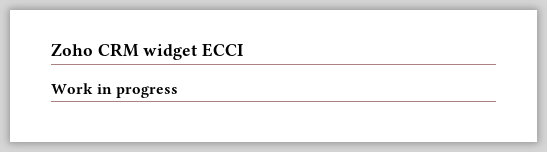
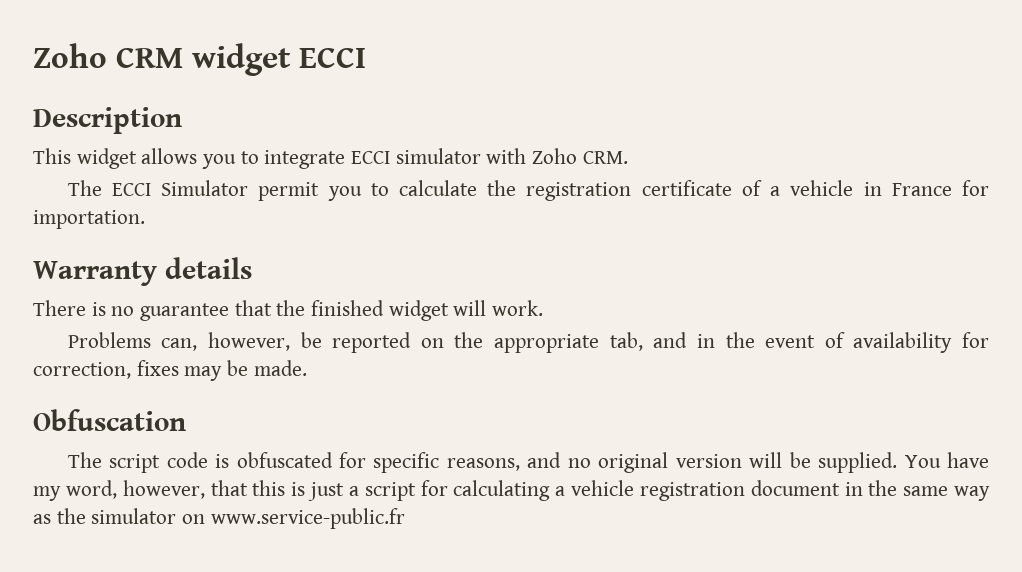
[51,83,179,98] Work in progress -> [33,107,182,134] [33,148,628,169] [67,180,989,201] [33,210,145,229] [33,257,252,286] [33,300,544,321] [67,332,990,353] [33,360,307,381] [33,409,186,431] [67,452,989,473] [33,480,991,501] [33,508,405,529] Description // This widget allows you to integrate ECCI simulator with Zoho CRM. // The ECCI Simulator permit you to calculate the registration certificate of a vehicle in France for importation. // Warranty details // There is no guarantee that the finished widget will work. // Problems can, however, be reported on the appropriate tab, and in the event of availability for correction, fixes may be made. // Obfuscation // The script code is obfuscated for specific reasons, and no original version will be supplied. You have my word, however, that this is just a script for calculating a vehicle registration document in the same way as the simulator on www.service-public.fr

